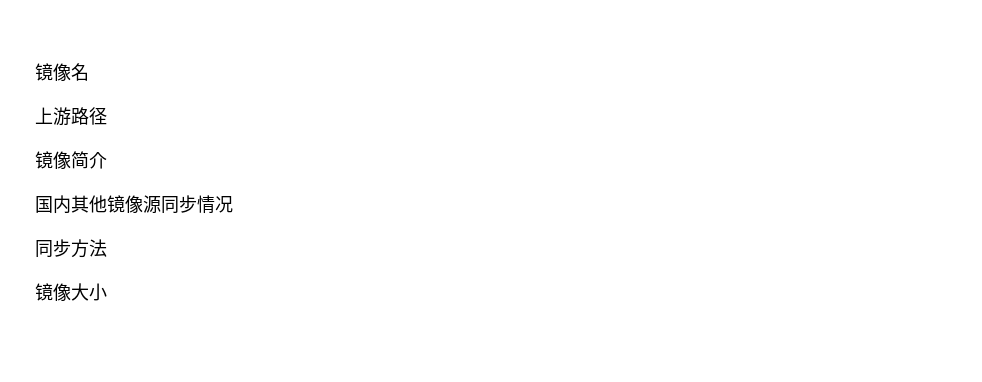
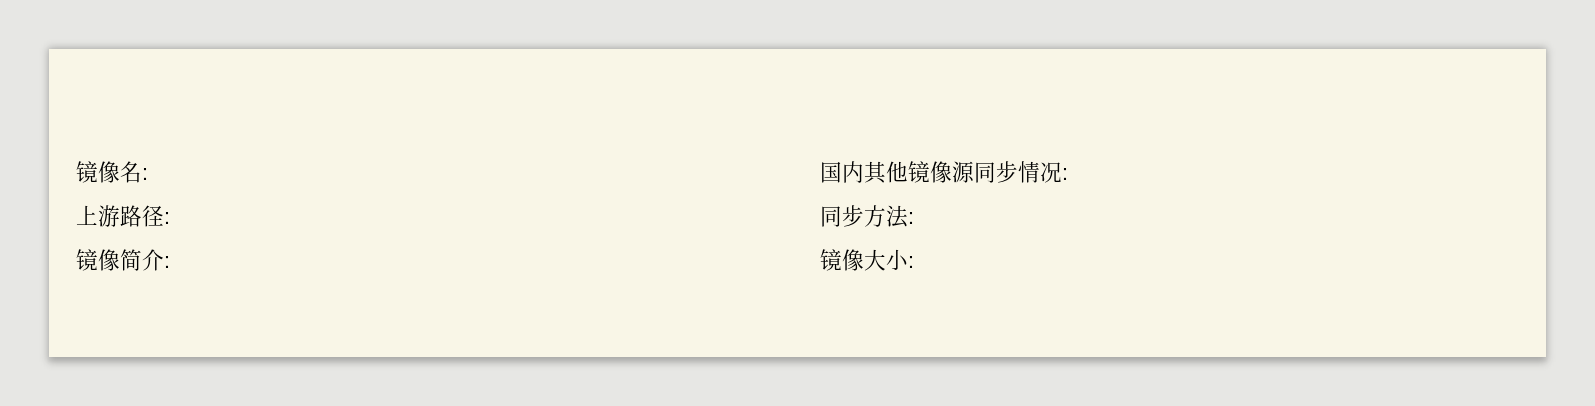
(89, 72) none -> [142,168,148,180] :
(107, 116) none -> [164,212,170,224] :
(107, 160) none -> [164,256,170,268] :
(233, 204) none -> [1062,168,1068,180] :
(107, 248) none -> [908,212,914,224] :
(107, 292) none -> [908,256,914,268] :

